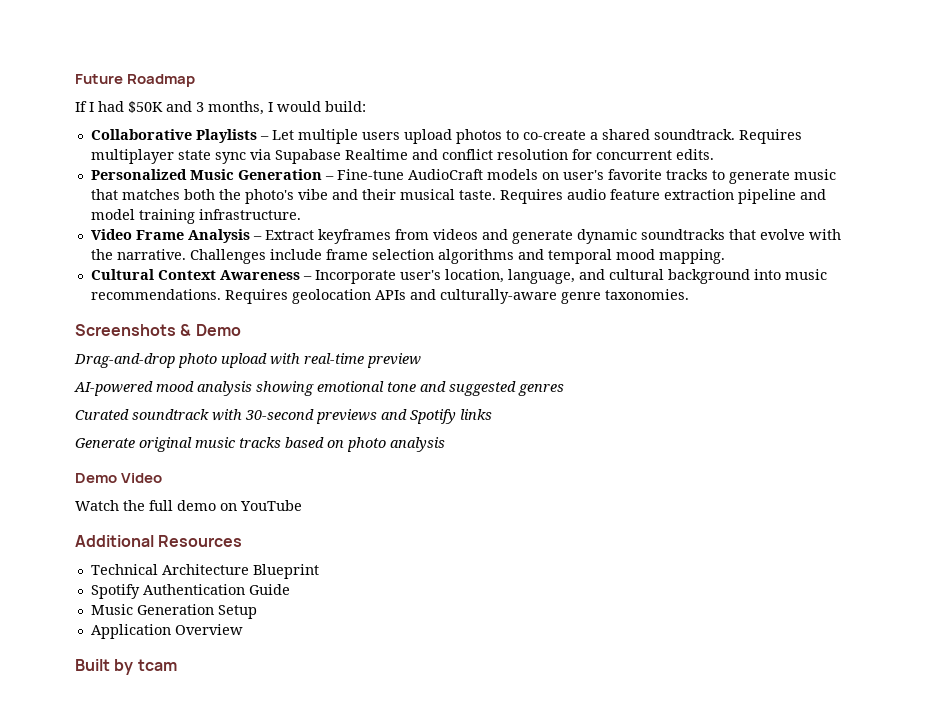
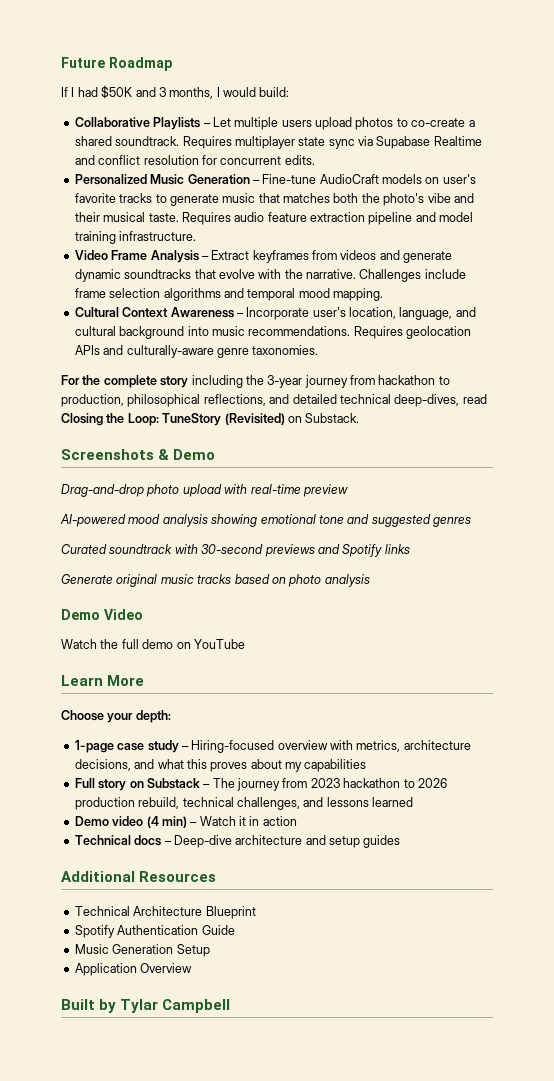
(689, 294) none -> [61,375,450,388] [61,394,487,407] [61,413,360,426] // For the complete story including the 3-year journey from hackathon to production, philosophical reflections, and detailed technical deep-dives, read Closing the Loop: TuneStory (Revisited) on Substack.
(302, 505) none -> [61,675,145,686] [61,710,171,723] [74,740,471,753] [74,759,367,772] [74,778,447,791] [74,797,413,810] [74,816,297,828] [74,835,401,848] // Learn More // Choose your depth: // 1-page case study – Hiring-focused overview with metrics, architecture decisions, and what this proves about my capabilities // Full story on Substack – The journey from 2023 hackathon to 2026 production rebuild, technical challenges, and lessons learned // Demo video (4 min) – Watch it in action // Technical docs – Deep-dive architecture and setup guides
[137,659,177,671] tcam -> [120,999,231,1013] Tylar Campbell

